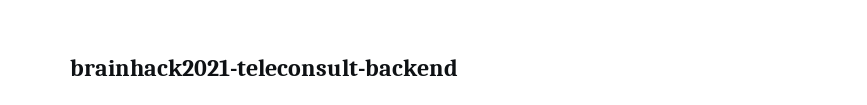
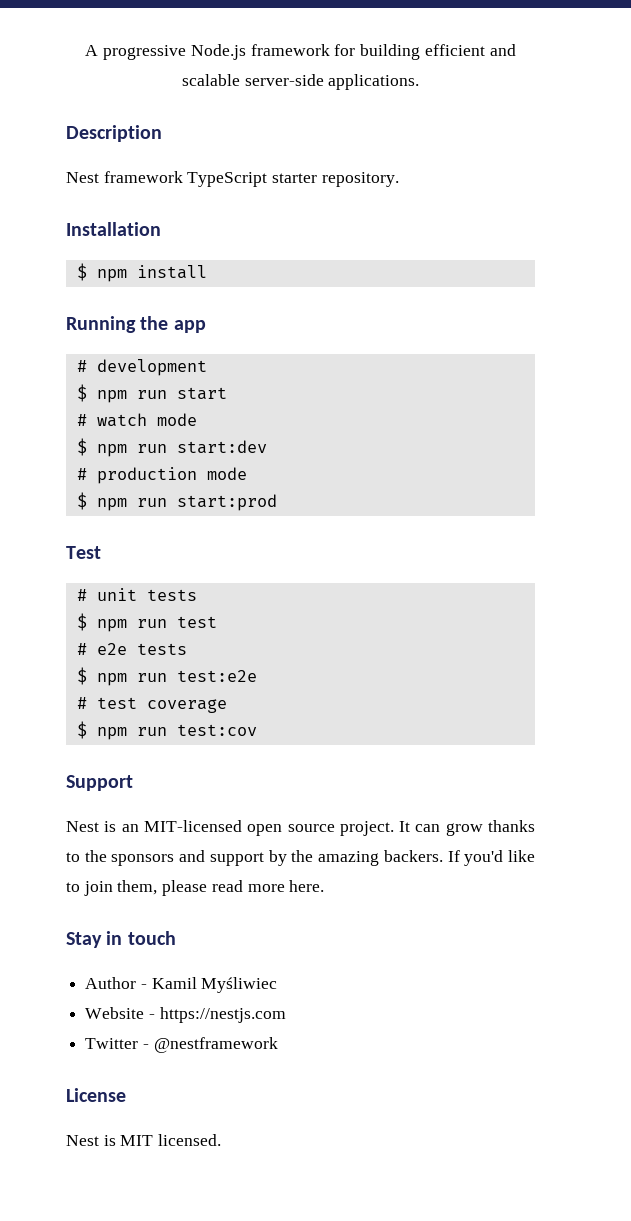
[70,59,458,76] brainhack2021-teleconsult-backend -> [85,44,516,60] [181,74,420,90] [66,125,162,142] [66,171,399,187] [66,222,161,236] [76,263,207,282] [66,316,206,333] [76,359,207,376] [76,384,227,403] [76,413,197,427] [76,438,267,457] [76,467,247,484] [76,492,277,511] [66,546,101,559] [76,588,197,601] [76,613,217,632] [76,643,187,655] [76,667,257,686] [76,697,227,713] [76,721,257,740] [66,775,133,791] [66,820,535,836] [66,850,535,866] [66,880,325,896] [66,931,176,948] [85,977,278,993] [85,1007,286,1023] [85,1037,278,1053] [66,1088,126,1102] [66,1134,222,1146] A progressive Node.js framework for building efficient and scalable server-side applications. // Description // Nest framework TypeScript starter repository. // Installation // $ npm install // Running the app // # development // $ npm run start // # watch mode // $ npm run start:dev // # production mode // $ npm run start:prod // Test // # unit tests // $ npm run test // # e2e tests // $ npm run test:e2e // # test coverage // $ npm run test:cov // Support // Nest is an MIT-licensed open source project. It can grow thanks to the sponsors and support by the amazing backers. If you'd like to join them, please read more here. // Stay in touch // Author - Kamil Myśliwiec // Website - https://nestjs.com // Twitter - @nestframework // License // Nest is MIT licensed.

